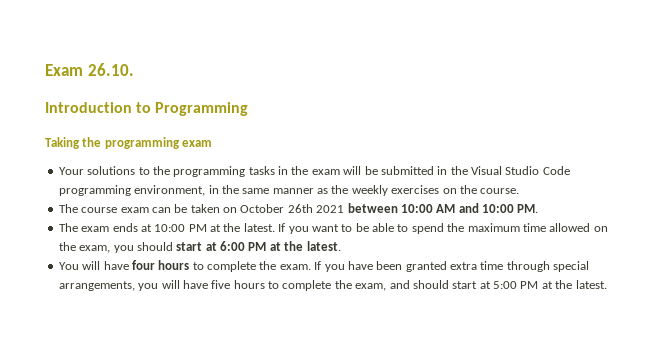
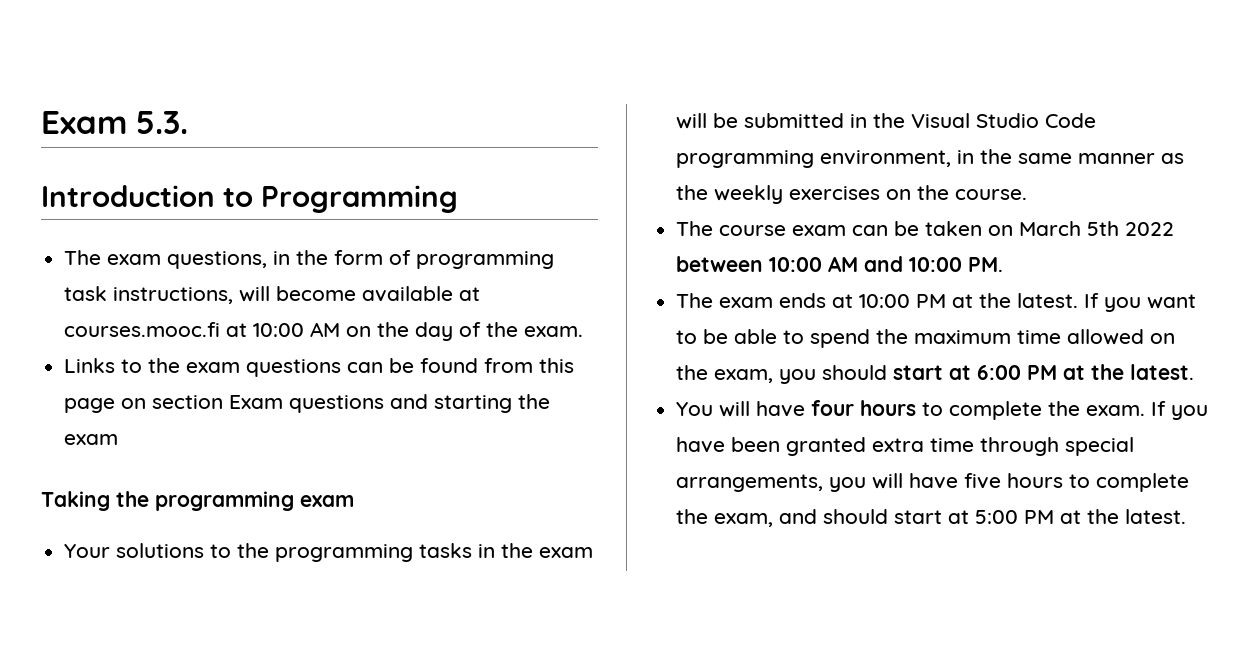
[45,63,134,76] Exam 26.10. -> [41,111,188,134] Exam 5.3.
(249, 109) none -> [64,250,555,269] [64,286,481,304] [64,322,584,341] [64,358,575,377] [64,394,551,413] [64,434,119,445] // The exam questions, in the form of programming task instructions, will become available at courses.mooc.fi at 10:00 AM on the day of the exam. // Links to the exam questions can be found from this page on section Exam questions and starting the exam
[240,204,345,213] October 26th 2021 -> [1019,221,1175,236] March 5th 2022

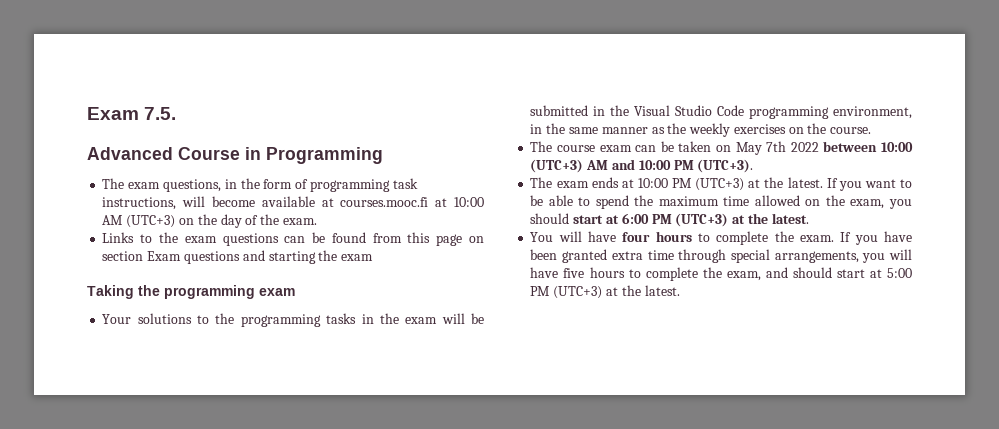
[41,111,188,134] [41,185,253,207] Exam 5.3. // Introduction to -> [87,107,177,120] [87,147,261,160] Exam 7.5. // Advanced Course in
(341, 329) none -> [126,215,176,228] (UTC+3)
[1019,221,1120,236] March 5th -> [735,141,787,155] May 7th
(823, 264) none -> [530,159,584,173] (UTC+3)
[968,257,1004,272] PM. -> [673,159,754,173] PM (UTC+3).
(947, 301) none -> [695,178,745,191] (UTC+3)
(1058, 372) none -> [675,213,729,227] (UTC+3)
(1055, 517) none -> [553,286,603,299] (UTC+3)

